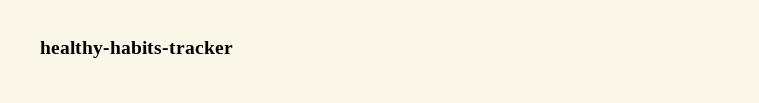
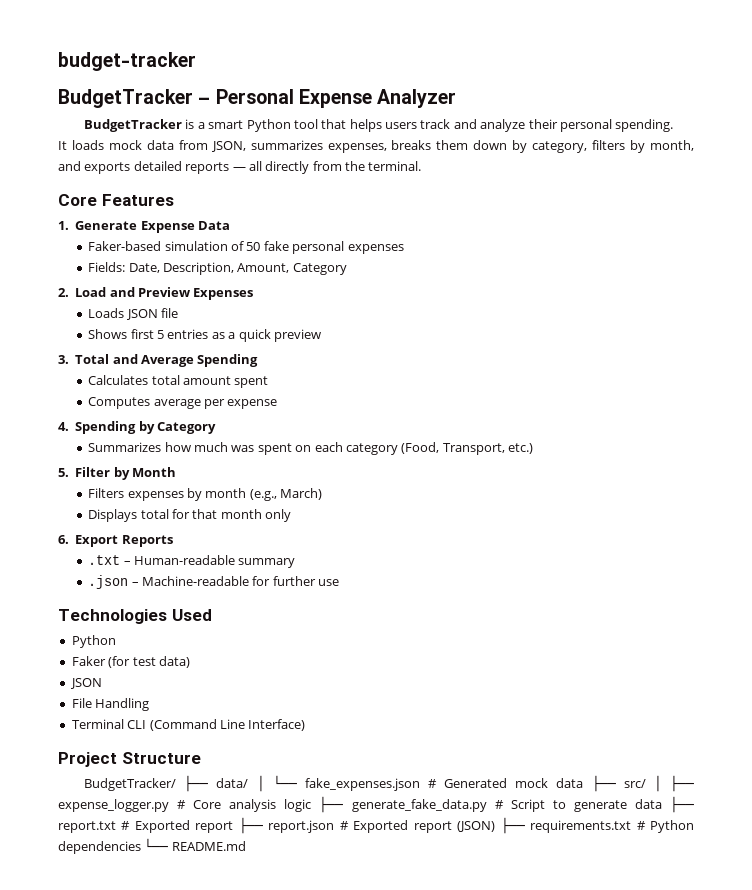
[40,41,233,58] healthy-habits-tracker -> [58,52,196,71] [58,89,457,108] [84,119,674,132] [58,140,694,153] [58,161,422,174] [58,194,174,206] [58,221,230,233] [88,241,404,254] [88,262,347,275] [58,287,254,300] [88,308,179,320] [88,329,321,342] [58,354,259,367] [88,375,269,388] [88,397,278,409] [58,421,216,434] [88,442,534,455] [58,467,176,480] [88,488,323,501] [88,509,292,522] [58,535,173,547] [88,555,296,568] [88,575,340,589] [58,609,212,624] [71,635,116,648] [71,656,190,668] [69,678,102,689] [71,698,150,711] [71,719,306,731] [58,752,201,767] [84,775,694,792] [58,796,694,813] [58,817,695,834] [58,838,246,854] budget-tracker // BudgetTracker – Personal Expense Analyzer // BudgetTracker is a smart Python tool that helps users track and analyze their personal spending. // It loads mock data from JSON, summarizes expenses, breaks them down by category, filters by month, and exports detailed reports — all directly from the terminal. // Core Features // 1. Generate Expense Data // Faker-based simulation of 50 fake personal expenses // Fields: Date, Description, Amount, Category // 2. Load and Preview Expenses // Loads JSON file // Shows first 5 entries as a quick preview // 3. Total and Average Spending // Calculates total amount spent // Computes average per expense // 4. Spending by Category // Summarizes how much was spent on each category (Food, Transport, etc.) // 5. Filter by Month // Filters expenses by month (e.g., March) // Displays total for that month only // 6. Export Reports // .txt – Human-readable summary // .json – Machine-readable for further use // Technologies Used // Python // Faker (for test data) // JSON // File Handling // Terminal CLI (Command Line Interface) // Project Structure // BudgetTracker/ ├── data/ │ └── fake_expenses.json # Generated mock data ├── src/ │ ├── expense_logger.py # Core analysis logic ├── generate_fake_data.py # Script to generate data ├── report.txt # Exported report ├── report.json # Exported report (JSON) ├── requirements.txt # Python dependencies └── README.md

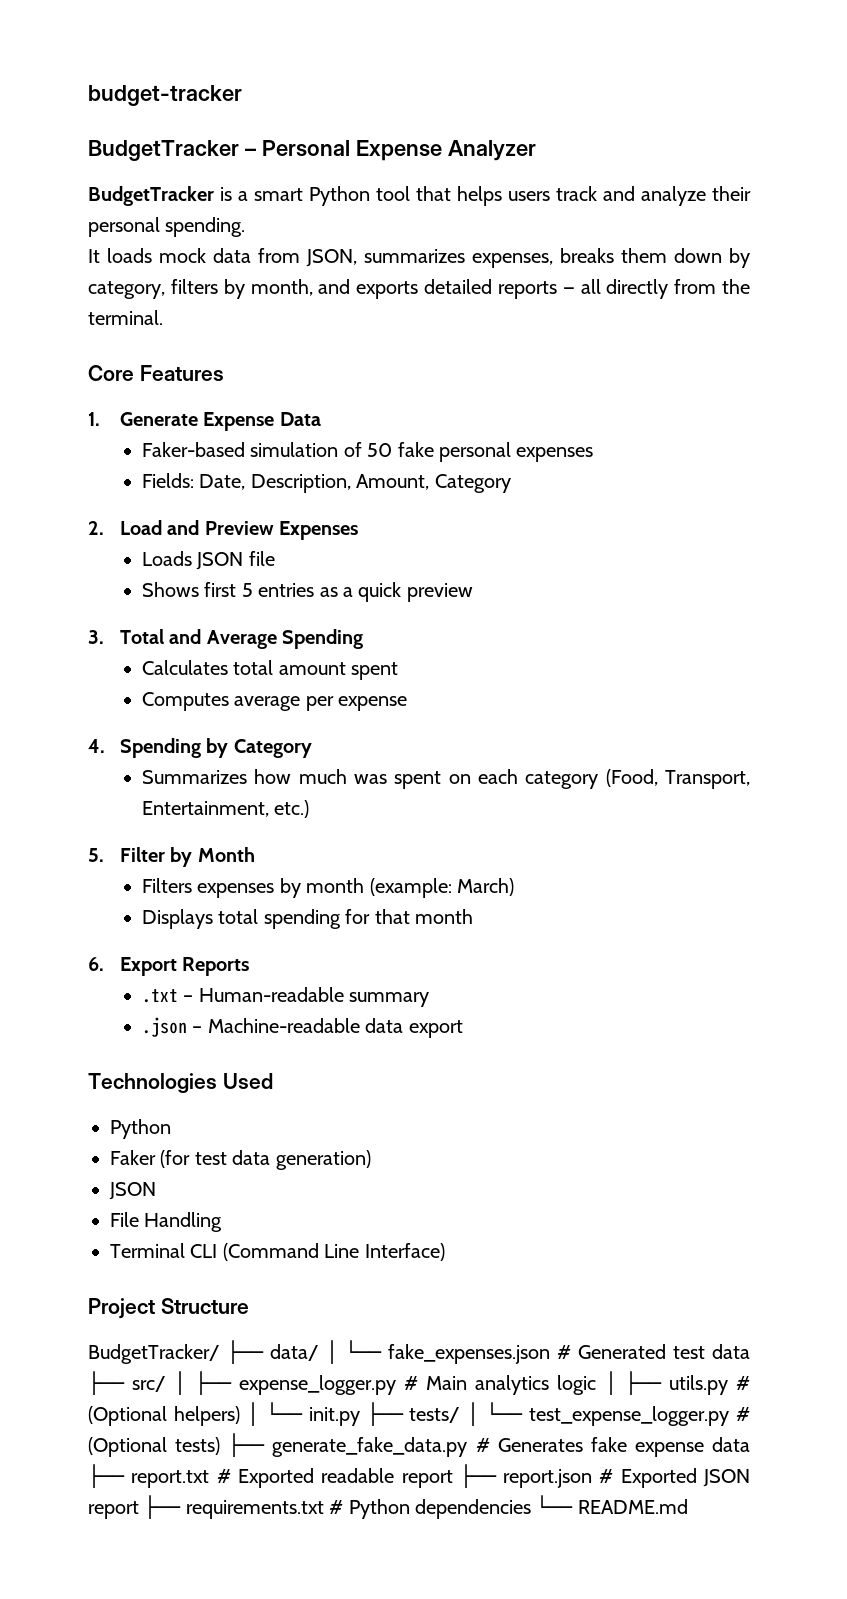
(505, 449) none -> [141,801,269,817] Entertainment,
[249,489,277,501] (e.g., -> [369,878,452,898] (example:
(169, 514) none -> [263,909,341,929] spending
[265,509,292,522] only -> (473, 916) none
[252,576,340,586] for further use -> [365,1018,463,1038] data export
[158,656,190,668] data) -> [232,1150,371,1170] data generation)
[515,778,549,788] mock -> [672,1346,705,1359] test
[193,796,627,813] Core analysis logic ├── generate_fake_data.py # Script to generate -> [426,1371,750,1395] [88,1402,750,1426] [88,1433,704,1457] Main analytics logic │ ├── utils.py # (Optional helpers) │ └── init.py ├── tests/ │ └── test_expense_logger.py # (Optional tests) ├── generate_fake_data.py # Generates fake expense
(190, 826) none -> [321,1468,395,1483] readable
[413,821,496,833] report (JSON) -> [703,1469,750,1487] [88,1501,139,1519] JSON report

